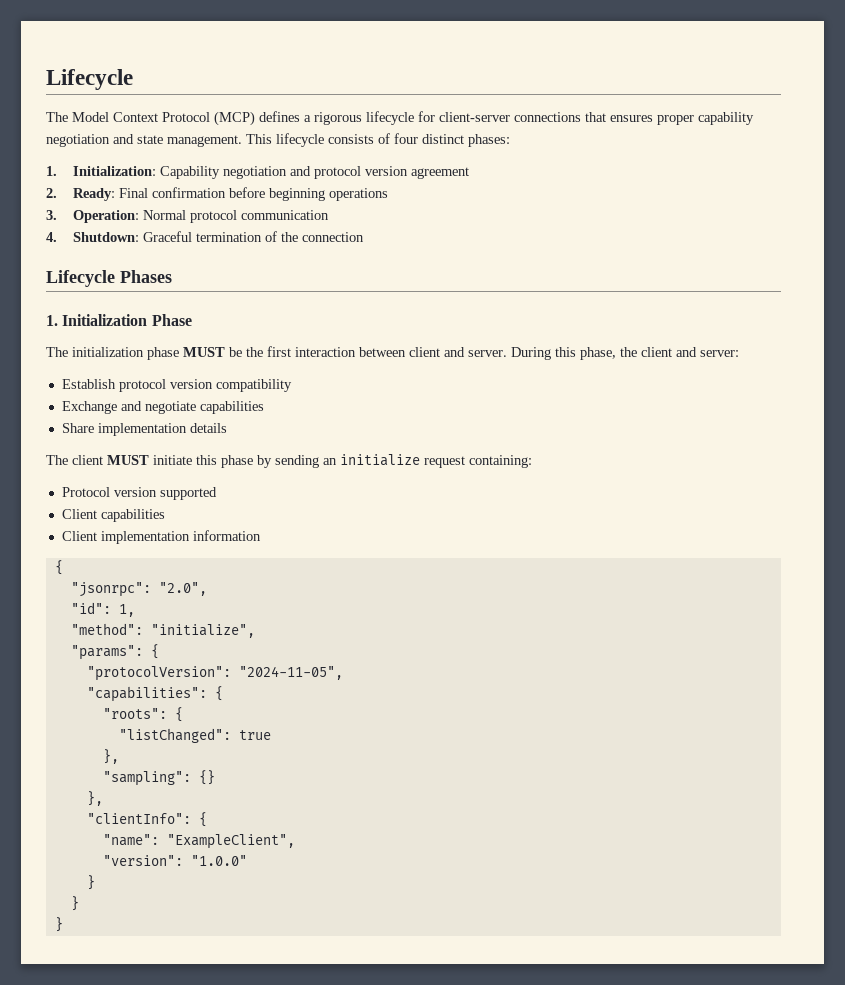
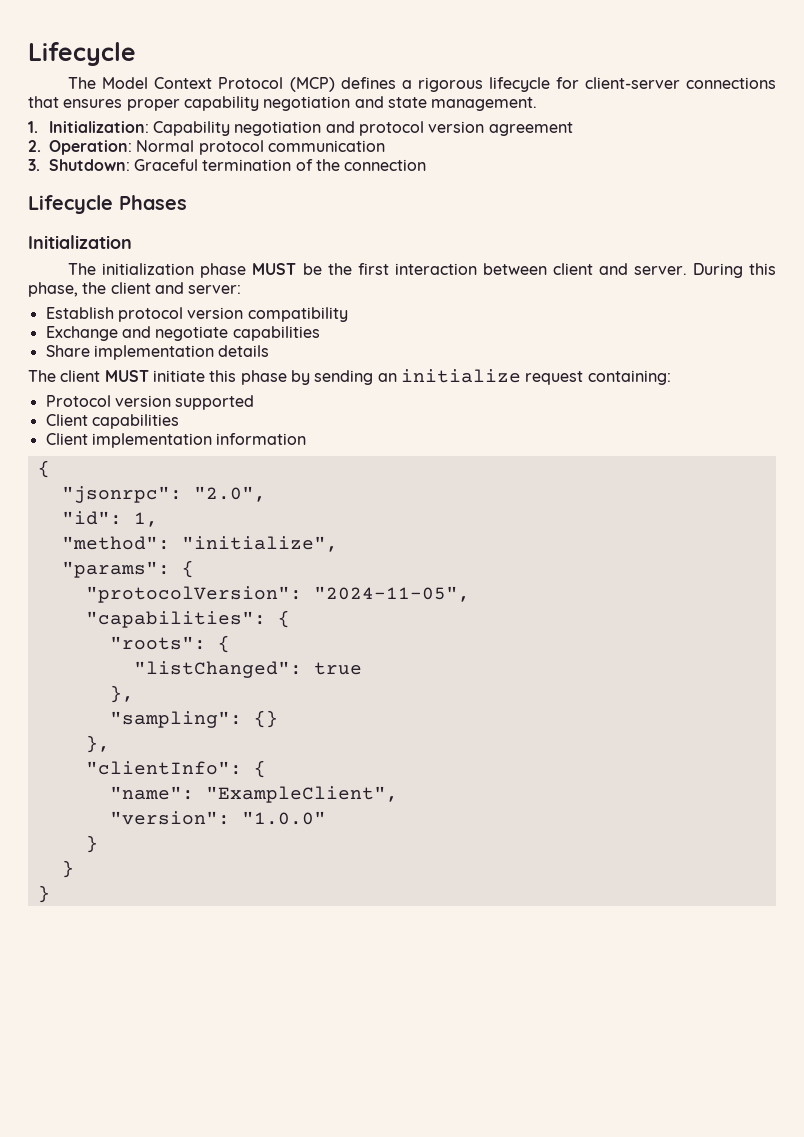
[246,133,510,147] This lifecycle consists of four distinct phases: -> (538, 104) none
[72,187,388,201] [46,210,57,220] Ready: Final confirmation before beginning operations // 3. -> (41, 146) none
[46,232,57,242] 4. -> [28,159,40,171] 3.
[46,315,58,326] 1. -> (187, 202) none
[151,314,192,326] Phase -> (132, 242) none

